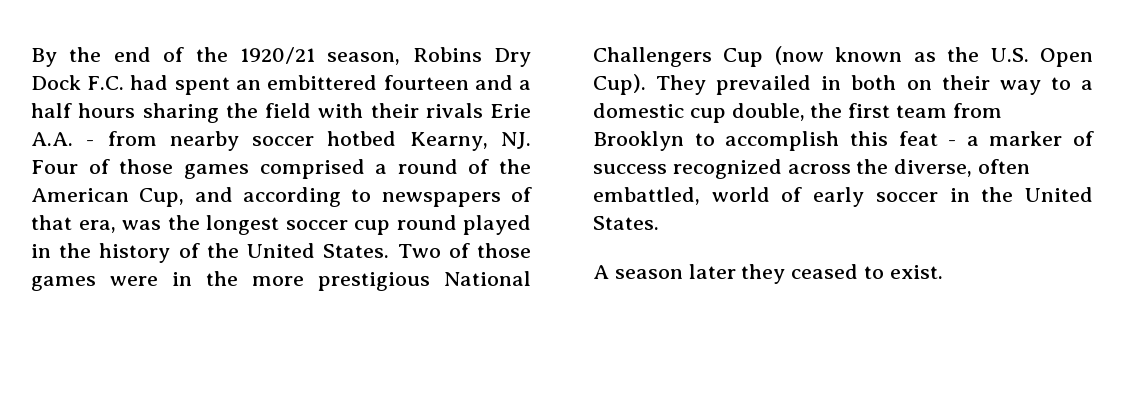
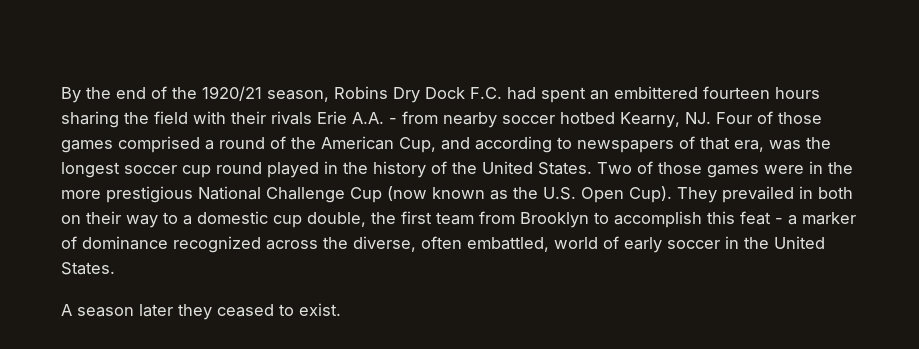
[474,75,531,90] [31,103,72,118] and a half -> (770, 92) none
[593,47,712,67] Challengers -> [266,187,345,203] Challenge
[593,164,667,174] success -> [82,236,168,250] dominance

